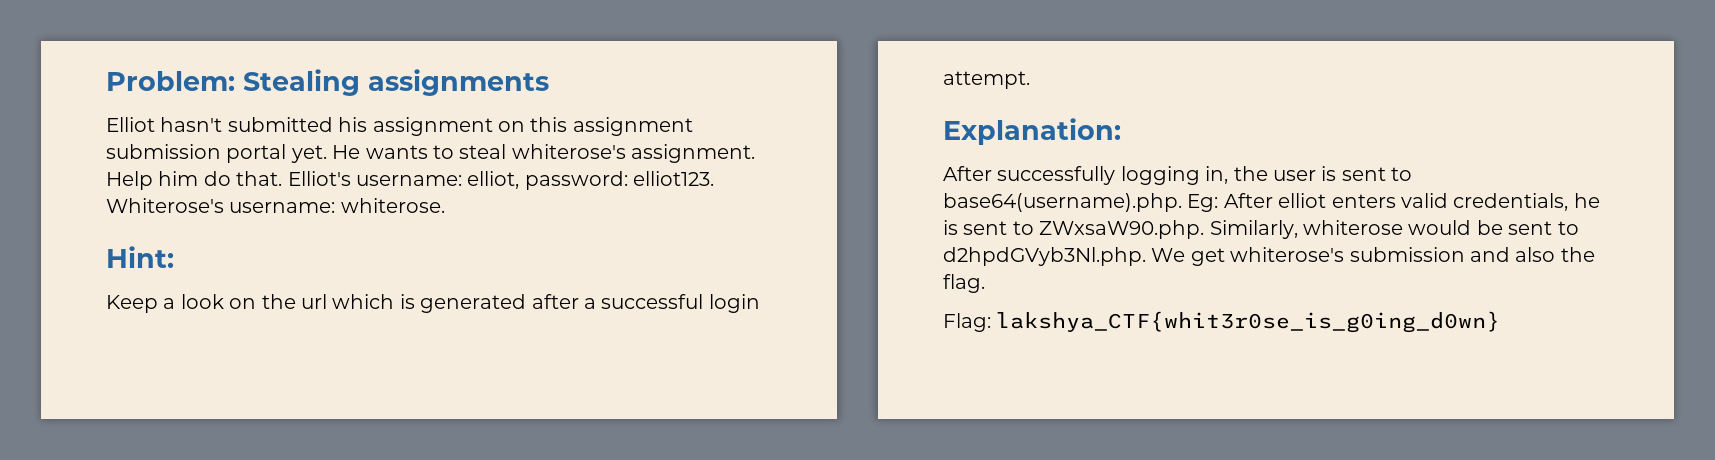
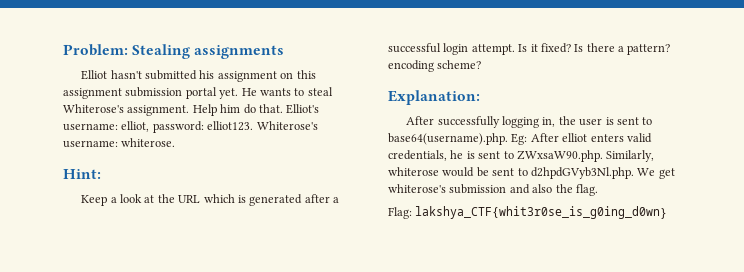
[511,144,626,159] whiterose's -> [63,104,124,113] Whiterose's
[229,294,327,309] on the url -> [144,194,201,203] at the URL
(1030, 80) none -> [518,43,671,55] [388,60,482,72] Is it fixed? Is there a pattern? encoding scheme?

